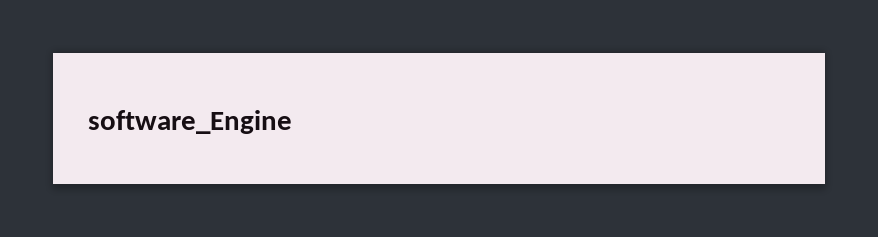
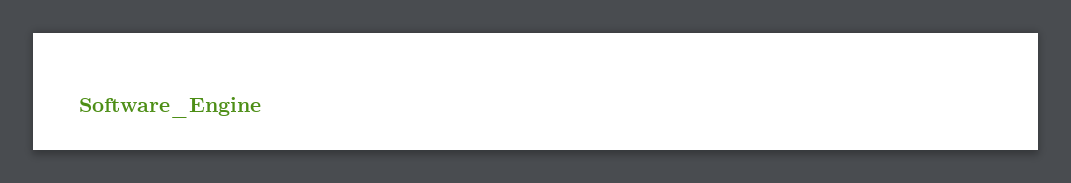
[88,110,292,134] software_Engine -> [79,97,261,118] Software_Engine

